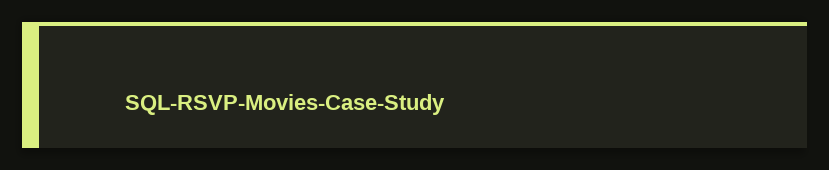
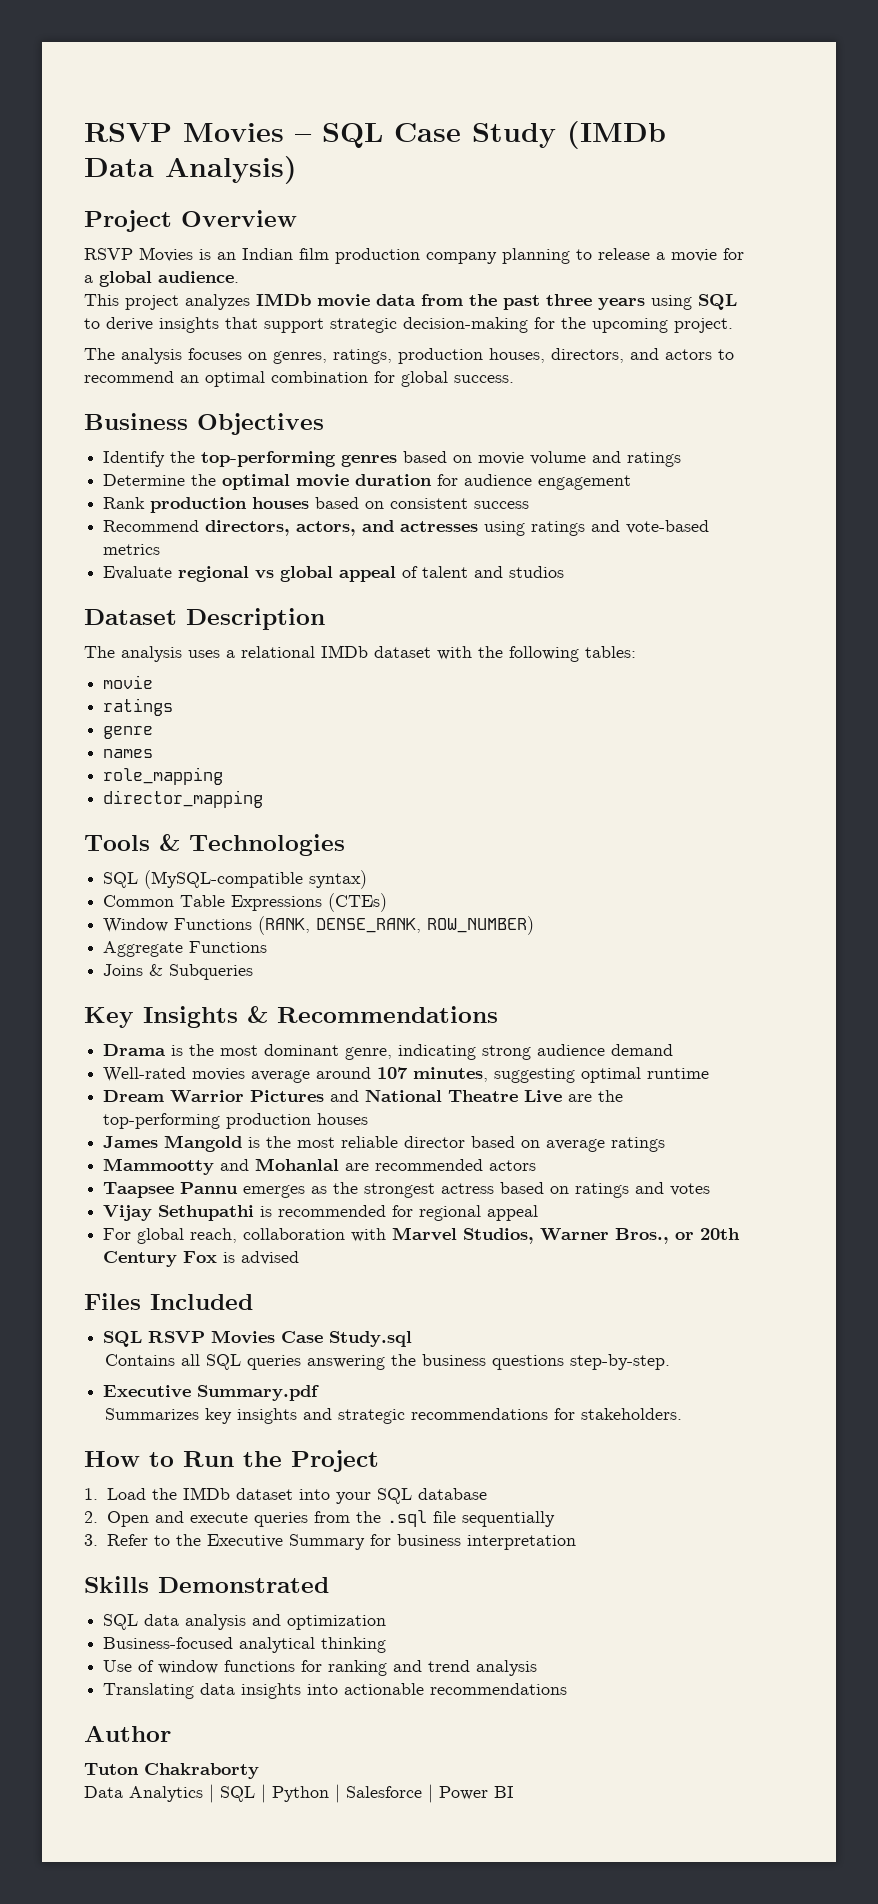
[125,94,445,115] SQL-RSVP-Movies-Case-Study -> [84,121,666,149] [84,156,297,184] [84,210,297,232] [84,247,744,264] [84,271,239,287] [84,293,737,310] [84,317,733,333] [84,348,734,364] [84,371,514,387] [84,413,324,435] [103,451,682,467] [103,474,632,490] [103,497,530,513] [103,520,710,536] [103,544,161,555] [103,566,565,582] [84,608,325,630] [84,645,636,662] [103,675,154,689] [103,698,174,716] [103,726,154,739] [103,749,154,758] [103,767,224,785] [103,790,264,808] [84,834,345,856] [103,870,368,889] [103,893,388,912] [103,916,535,935] [103,941,268,957] [103,964,254,980] [84,1006,498,1028] [103,1044,674,1060] [103,1067,710,1083] [103,1089,624,1103] [103,1113,369,1129] [103,1135,666,1152] [103,1158,537,1175] [103,1182,711,1198] [103,1205,539,1221] [103,1227,741,1244] [103,1251,300,1267] [84,1293,253,1310] [103,1330,413,1347] [104,1354,670,1370] [103,1385,320,1401] [104,1408,682,1424] [84,1450,379,1472] [84,1487,487,1504] [84,1510,555,1527] [84,1534,576,1550] [84,1576,329,1593] [103,1614,387,1630] [103,1637,387,1653] [103,1660,538,1676] [103,1683,568,1699] [84,1725,171,1742] [84,1763,259,1779] [84,1784,514,1803] RSVP Movies – SQL Case Study (IMDb Data Analysis) // Project Overview // RSVP Movies is an Indian film production company planning to release a movie for a global audience. // This project analyzes IMDb movie data from the past three years using SQL to derive insights that support strategic decision-making for the upcoming project. // The analysis focuses on genres, ratings, production houses, directors, and actors to recommend an optimal combination for global success. // Business Objectives // Identify the top-performing genres based on movie volume and ratings // Determine the optimal movie duration for audience engagement // Rank production houses based on consistent success // Recommend directors, actors, and actresses using ratings and vote-based metrics // Evaluate regional vs global appeal of talent and studios // Dataset Description // The analysis uses a relational IMDb dataset with the following tables: // movie // ratings // genre // names // role_mapping // director_mapping // Tools & Technologies // SQL (MySQL-compatible syntax) // Common Table Expressions (CTEs) // Window Functions (RANK, DENSE_RANK, ROW_NUMBER) // Aggregate Functions // Joins & Subqueries // Key Insights & Recommendations // Drama is the most dominant genre, indicating strong audience demand // Well-rated movies average around 107 minutes, suggesting optimal runtime // Dream Warrior Pictures and National Theatre Live are the top-performing production houses // James Mangold is the most reliable director based on average ratings // Mammootty and Mohanlal are recommended actors // Taapsee Pannu emerges as the strongest actress based on ratings and votes // Vijay Sethupathi is recommended for regional appeal // For global reach, collaboration with Marvel Studios, Warner Bros., or 20th Century Fox is advised // Files Included // SQL RSVP Movies Case Study.sql // Contains all SQL queries answering the business questions step-by-step. // Executive Summary.pdf // Summarizes key insights and strategic recommendations for stakeholders. // How to Run the Project // 1. Load the IMDb dataset into your SQL database // 2. Open and execute queries from the .sql file sequentially // 3. Refer to the Executive Summary for business interpretation // Skills Demonstrated // SQL data analysis and optimization // Business-focused analytical thinking // Use of window functions for ranking and trend analysis // Translating data insights into actionable recommendations // Author // Tuton Chakraborty // Data Analytics | SQL | Python | Salesforce | Power BI

